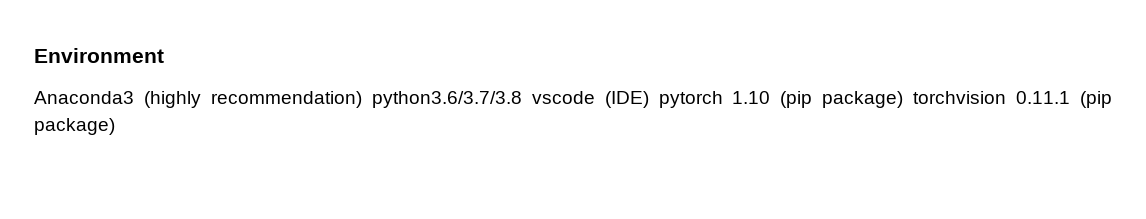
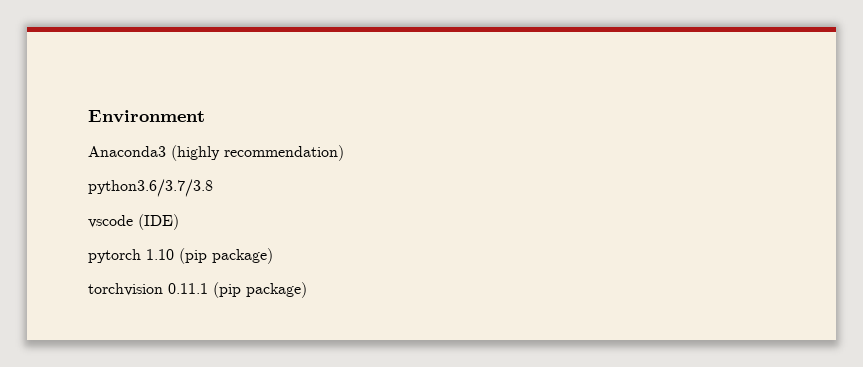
(362, 99) none -> (344, 153) //
(522, 99) none -> (213, 188) //
(649, 99) none -> (179, 222) //
(904, 99) none -> (273, 256) //

